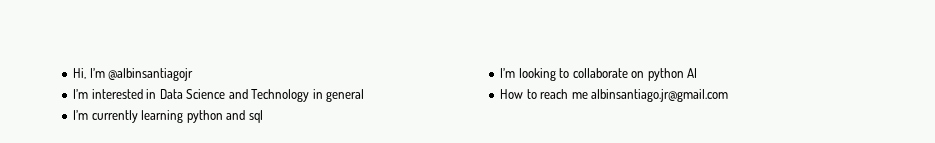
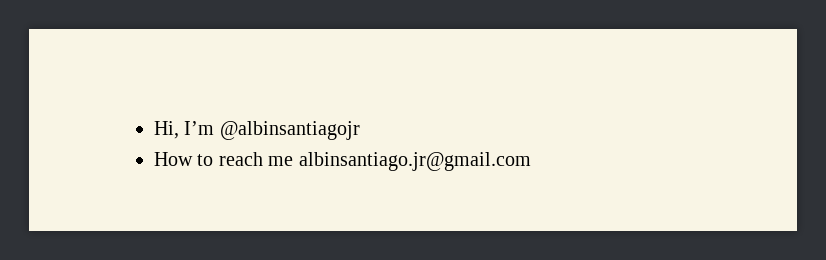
[73,89,365,102] [73,110,263,123] [500,68,698,81] // I’m interested in Data Science and Technology in general // I’m currently learning python and sql // I’m looking to collaborate on python AI -> (360, 130) none

